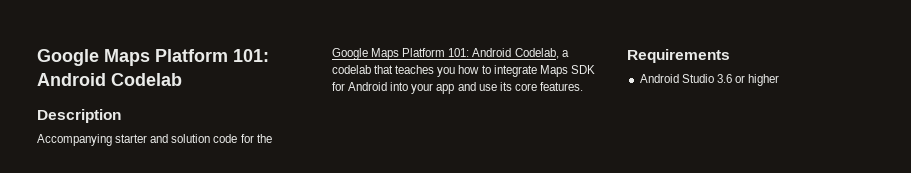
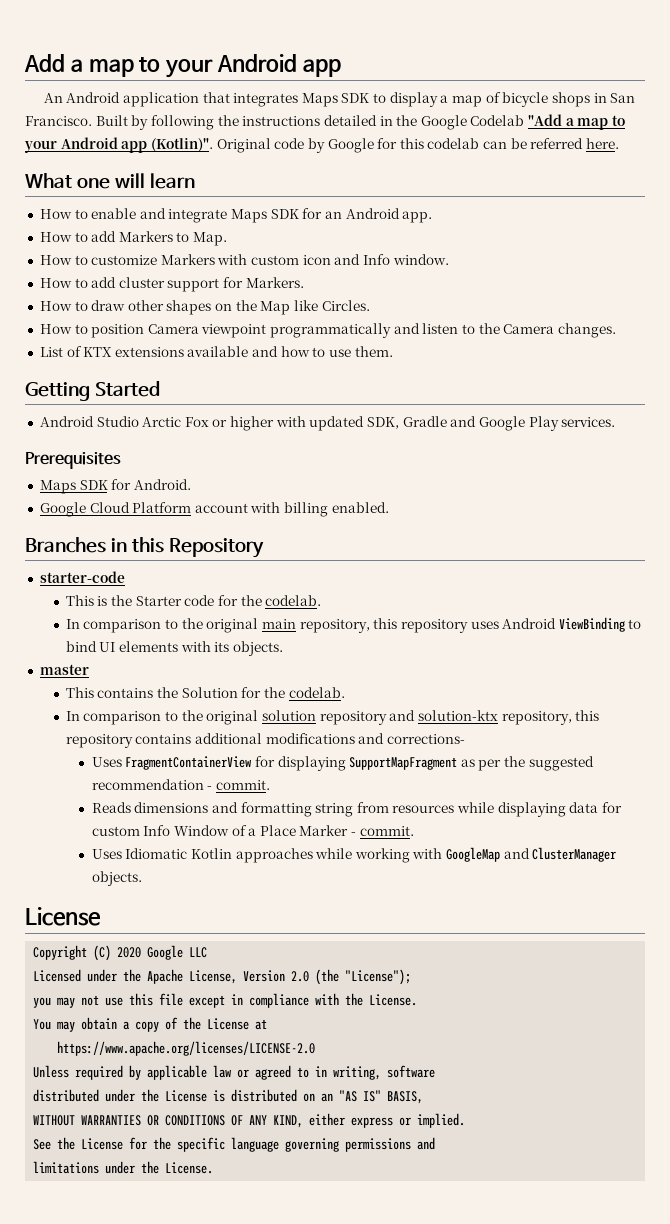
[37,49,269,66] [37,73,182,86] [37,109,121,123] [37,134,272,146] [332,48,569,60] [332,65,595,77] [332,82,583,94] [627,49,730,63] [639,74,780,86] Google Maps Platform 101: Android Codelab // Description // Accompanying starter and solution code for the Google Maps Platform 101: Android Codelab, a codelab that teaches you how to integrate Maps SDK for Android into your app and use its core features. // Requirements // Android Studio 3.6 or higher -> [24,54,341,78] [43,92,636,107] [25,114,626,130] [24,137,620,153] [25,173,195,189] [39,208,433,223] [39,231,228,246] [39,254,449,265] [39,277,304,292] [39,300,370,315] [39,323,616,338] [39,346,393,357] [25,381,160,401] [39,416,616,431] [25,452,121,469] [39,479,191,494] [39,502,389,517] [25,537,264,558] [39,571,125,583] [65,595,322,606] [65,617,642,633] [65,641,283,656] [39,664,89,675] [65,687,345,698] [65,710,600,725] [65,733,465,748] [91,756,594,771] [91,779,270,790] [91,802,623,817] [91,825,414,836] [91,847,617,863] [91,871,142,886] [25,907,101,926] [33,945,208,961] [33,969,412,985] [33,993,418,1008] [33,1017,268,1032] [57,1041,316,1056] [33,1065,436,1080] [33,1089,424,1104] [33,1113,466,1128] [33,1137,436,1152] [33,1161,214,1174] Add a map to your Android app // An Android application that integrates Maps SDK to display a map of bicycle shops in San Francisco. Built by following the instructions detailed in the Google Codelab "Add a map to your Android app (Kotlin)". Original code by Google for this codelab can be referred here. // What one will learn // How to enable and integrate Maps SDK for an Android app. // How to add Markers to Map. // How to customize Markers with custom icon and Info window. // How to add cluster support for Markers. // How to draw other shapes on the Map like Circles. // How to position Camera viewpoint programmatically and listen to the Camera changes. // List of KTX extensions available and how to use them. // Getting Started // Android Studio Arctic Fox or higher with updated SDK, Gradle and Google Play services. // Prerequisites // Maps SDK for Android. // Google Cloud Platform account with billing enabled. // Branches in this Repository // starter-code // This is the Starter code for the codelab. // In comparison to the original main repository, this repository uses Android ViewBinding to bind UI elements with its objects. // master // This contains the Solution for the codelab. // In comparison to the original solution repository and solution-ktx repository, this repository contains additional modifications and corrections- // Uses FragmentContainerView for displaying SupportMapFragment as per the suggested recommendation - commit. // Reads dimensions and formatting string from resources while displaying data for custom Info Window of a Place Marker - commit. // Uses Idiomatic Kotlin approaches while working with GoogleMap and ClusterManager objects. // License // Copyright (C) 2020 Google LLC // Licensed under the Apache License, Version 2.0 (the "License"); // you may not use this file except in compliance with the License. // You may obtain a copy of the License at // https://www.apache.org/licenses/LICENSE-2.0 // Unless required by applicable law or agreed to in writing, software // distributed under the License is distributed on an "AS IS" BASIS, // WITHOUT WARRANTIES OR CONDITIONS OF ANY KIND, either express or implied. // See the License for the specific language governing permissions and // limitations under the License.

